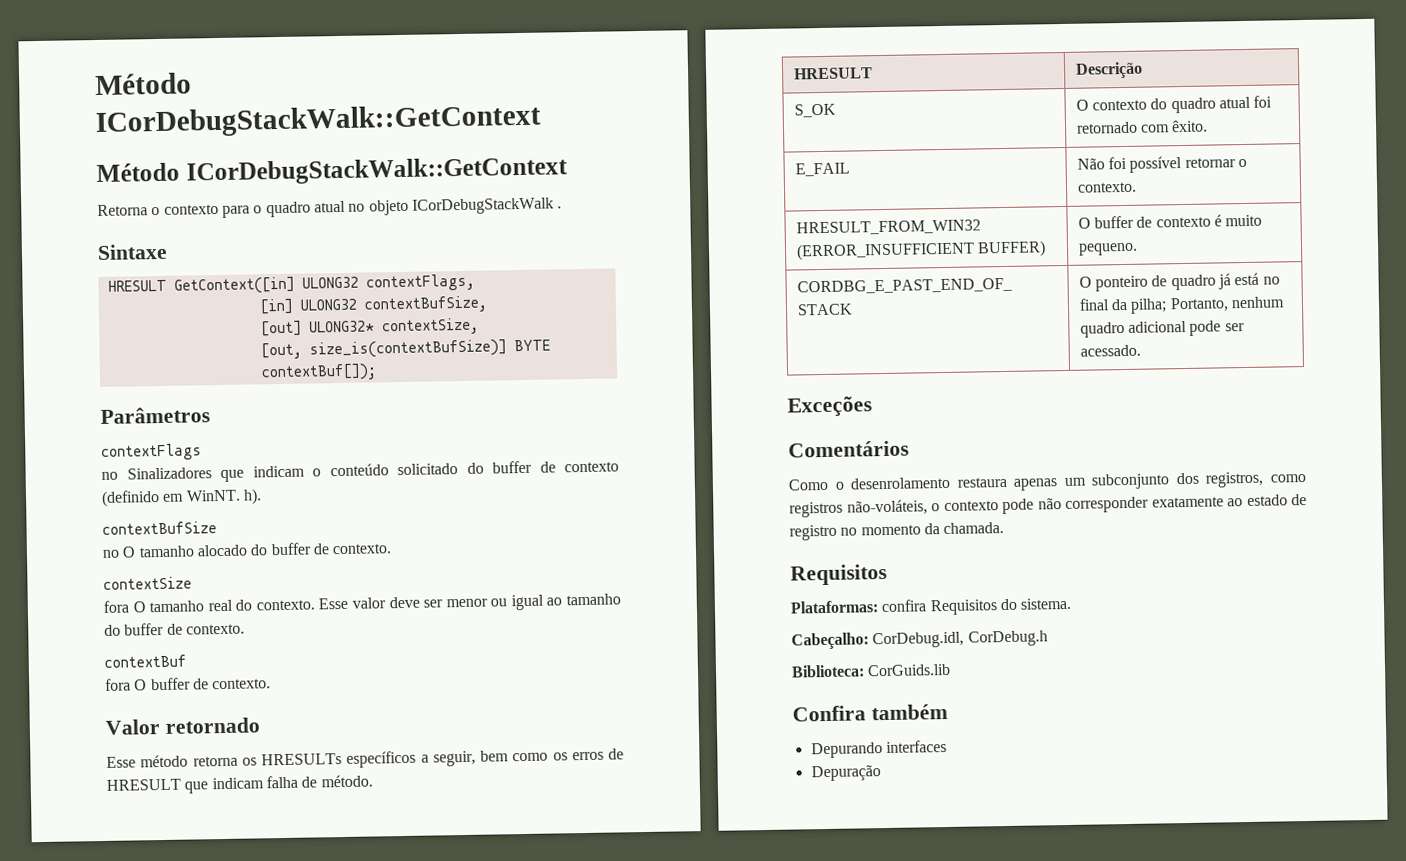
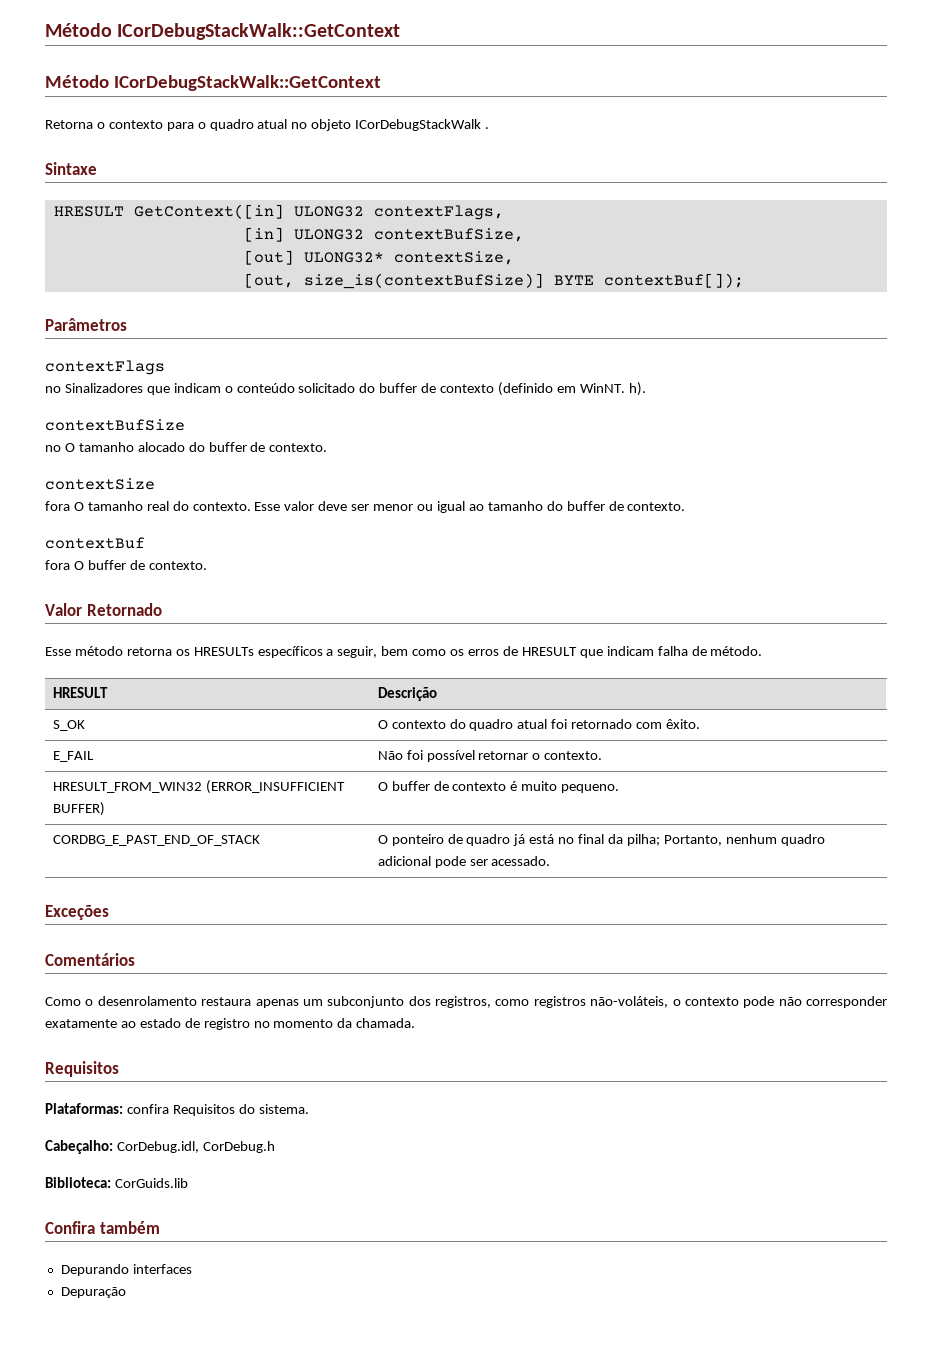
[164,717,260,734] retornado -> [86,603,162,616] Retornado

